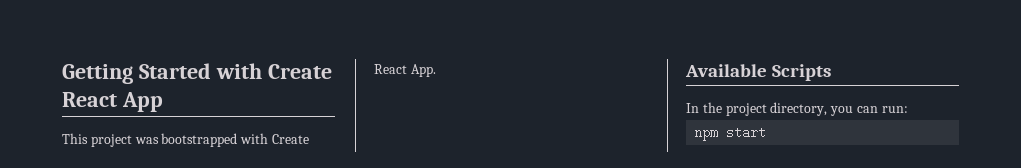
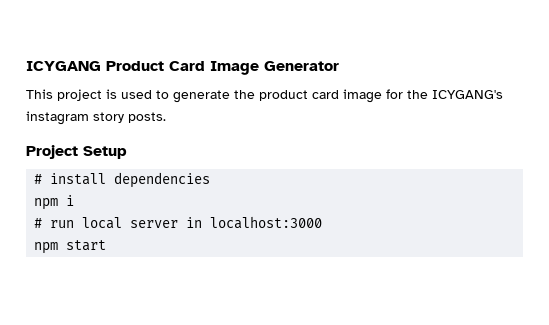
[62,63,332,84] [62,92,163,112] [62,133,309,147] [374,64,436,77] [685,64,832,81] [686,102,908,116] Getting Started with Create React App // This project was bootstrapped with Create React App. // Available Scripts // In the project directory, you can run: -> [26,61,339,75] [26,89,503,103] [26,111,166,125] [26,145,127,159] [34,172,211,188] [34,195,75,210] [34,216,323,229] ICYGANG Product Card Image Generator // This project is used to generate the product card image for the ICYGANG's instagram story posts. // Project Setup // # install dependencies // npm i // # run local server in localhost:3000

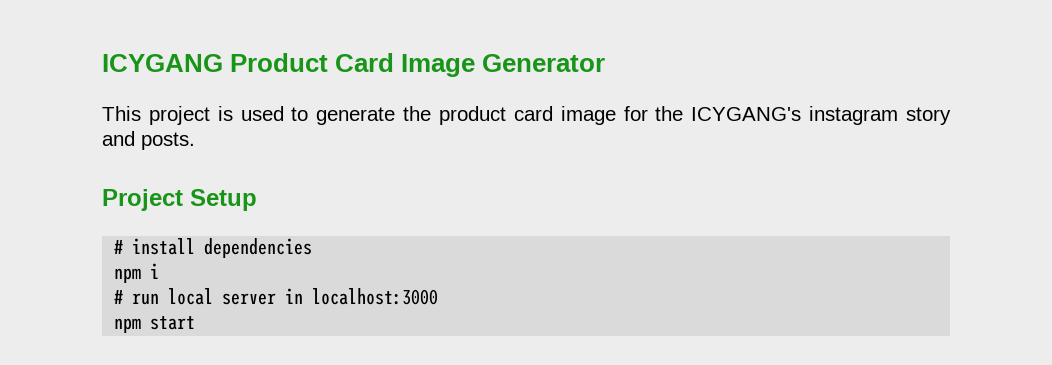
(124, 117) none -> [102,131,135,146] and

